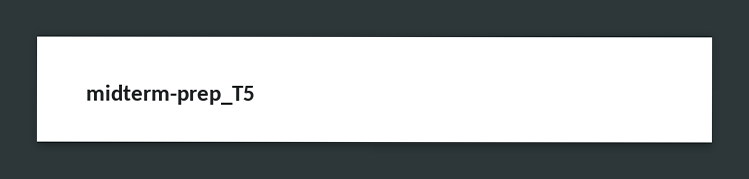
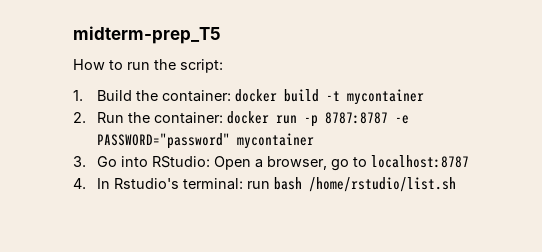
(256, 94) none -> [73,59,223,73] [73,89,424,105] [73,111,409,127] [96,133,314,149] [73,155,469,171] [73,177,456,192] // How to run the script: // 1. Build the container: docker build -t mycontainer // 2. Run the container: docker run -p 8787:8787 -e PASSWORD="password" mycontainer // 3. Go into RStudio: Open a browser, go to localhost:8787 // 4. In Rstudio's terminal: run bash /home/rstudio/list.sh

